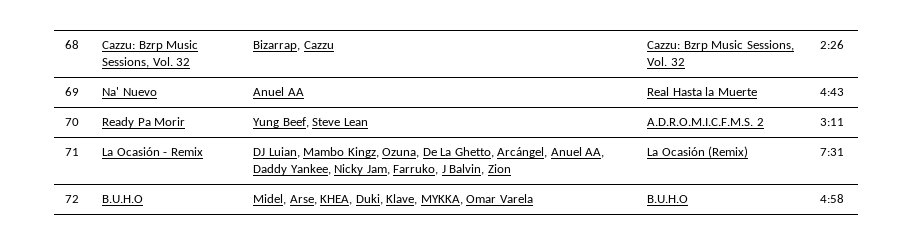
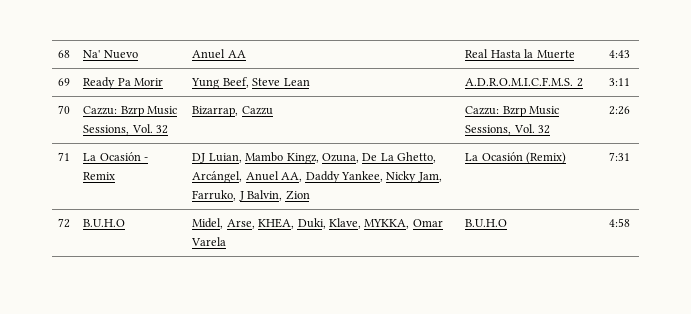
(80, 44) none -> [83,50,138,59] [192,49,246,59] [465,49,575,59] [609,50,631,58] [58,78,71,86] [83,77,164,89] [191,77,310,89] [465,77,583,87] [609,78,631,86] [58,105,71,114] | Na' Nuevo | Anuel AA | Real Hasta la Muerte | 4:43 // 69 | Ready Pa Morir | Yung Beef, Steve Lean | A.D.R.O.M.I.C.F.M.S. 2 | 3:11 // 70
[65,87,80,96] [102,87,157,96] [253,87,304,96] [647,87,757,96] [820,88,845,96] [65,118,80,126] [102,117,186,128] [253,117,368,128] [647,118,764,126] [820,118,845,126] // 69 | Na' Nuevo | Anuel AA | Real Hasta la Muerte | 4:43 // 70 | Ready Pa Morir | Yung Beef, Steve Lean | A.D.R.O.M.I.C.F.M.S. 2 | 3:11 -> (631, 110) none

